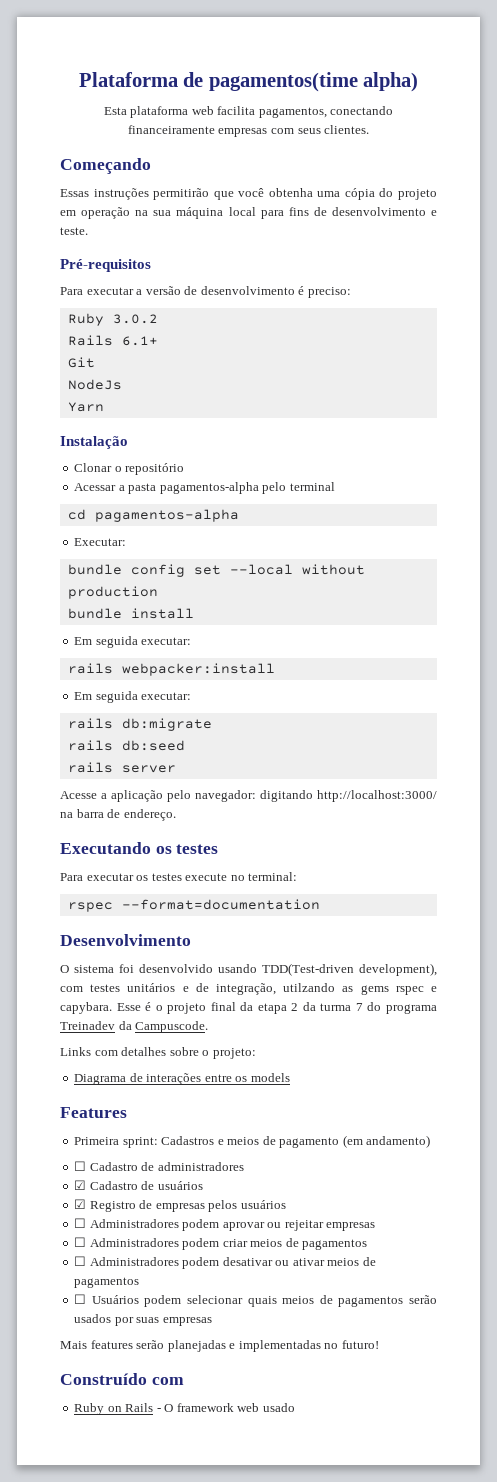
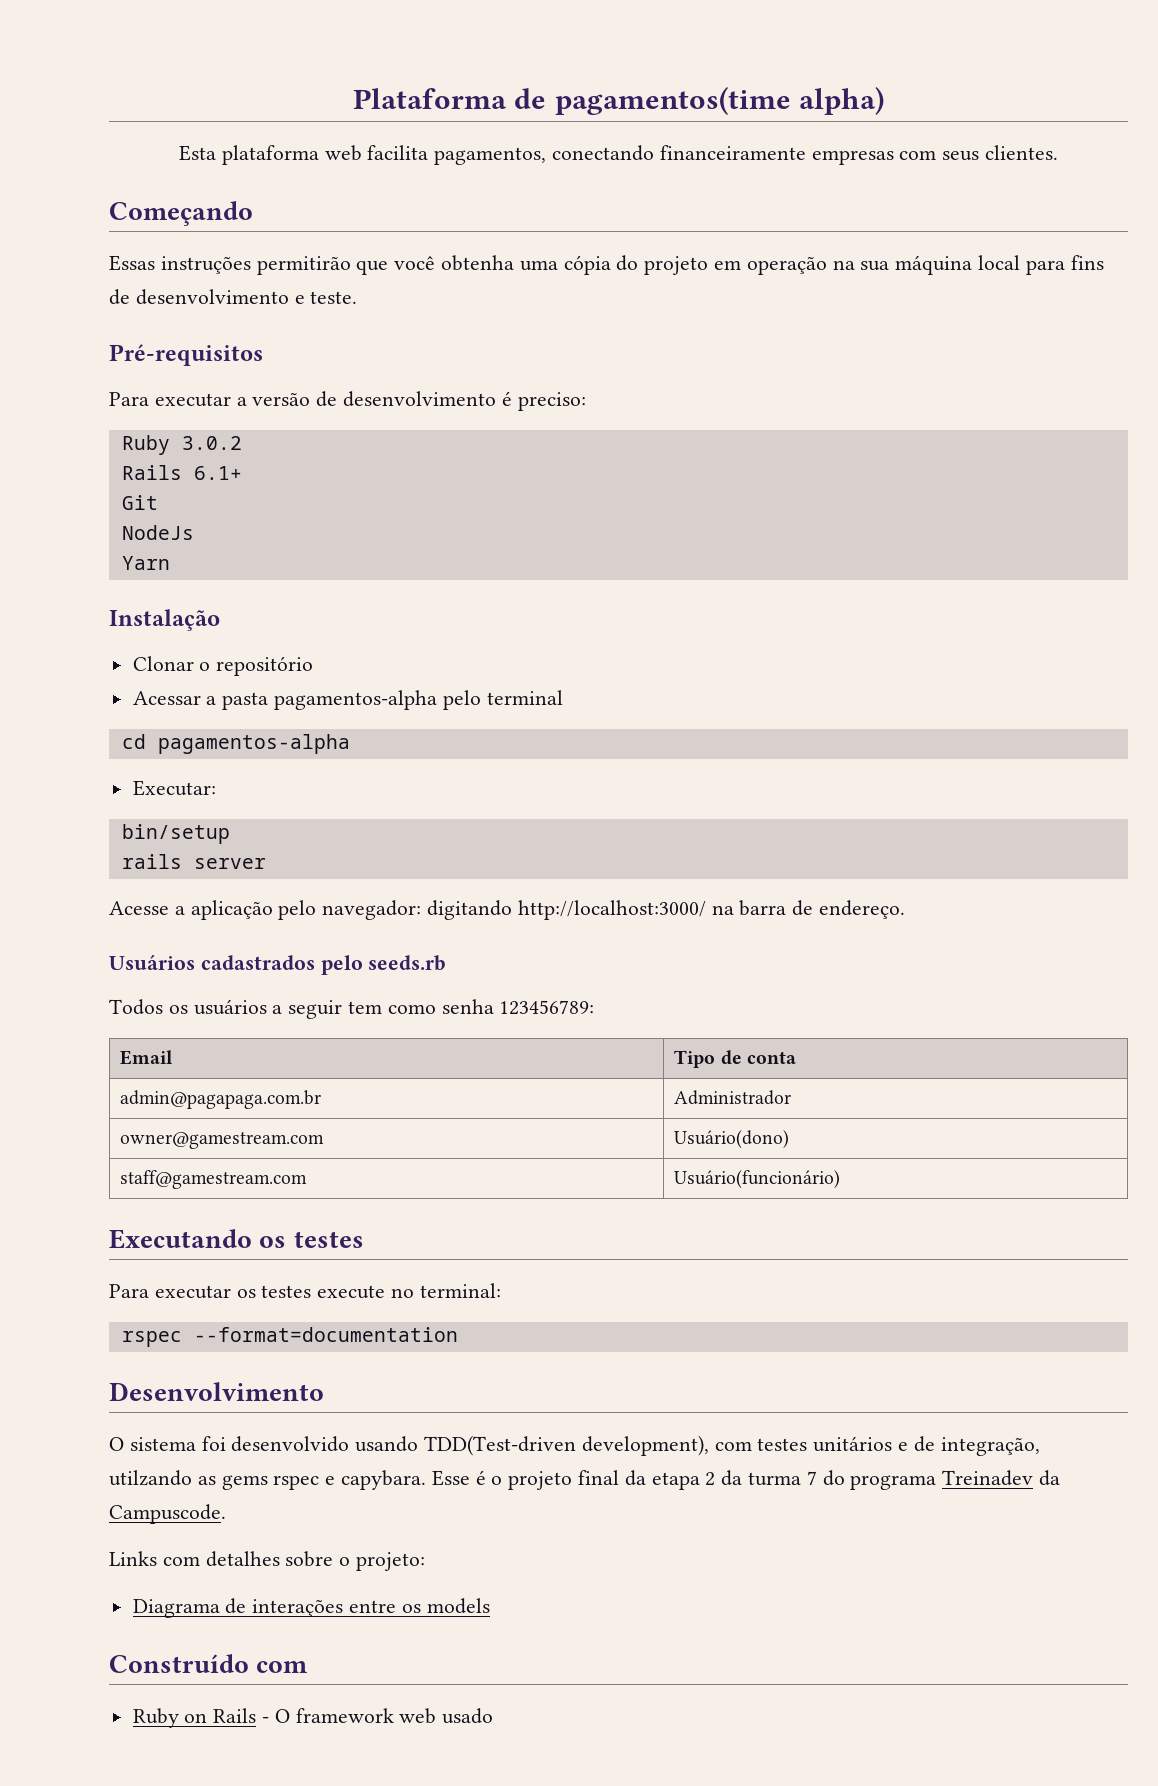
[67,564,365,577] [67,586,158,599] [67,608,194,619] [74,636,192,648] [67,663,275,676] [74,691,192,703] [67,718,212,731] [67,740,185,751] bundle config set --local without production // bundle install // Em seguida executar: // rails webpacker:install // Em seguida executar: // rails db:migrate // rails db:seed -> [121,824,230,844] bin/setup
(176, 815) none -> [109,955,447,975] [109,999,595,1019] [120,1050,174,1065] [674,1050,796,1068] [120,1090,322,1109] [674,1090,792,1105] [120,1132,325,1149] [674,1130,790,1148] [120,1170,308,1189] [674,1170,841,1188] // Usuários cadastrados pelo seeds.rb // Todos os usuários a seguir tem como senha 123456789: // Email | Tipo de conta // admin@pagapaga.com.br | Administrador // owner@gamestream.com | Usuário(dono) // staff@gamestream.com | Usuário(funcionário)
[60,1107,127,1118] [74,1135,431,1148] [74,1161,244,1171] [74,1180,203,1190] [74,1199,286,1212] [74,1218,376,1231] [74,1237,368,1250] [74,1256,376,1269] [74,1277,140,1288] [74,1294,437,1307] [74,1314,212,1326] [60,1340,379,1352] // Features // Primeira sprint: Cadastros e meios de pagamento (em andamento) // ☐ Cadastro de administradores // ☑ Cadastro de usuários // ☑ Registro de empresas pelos usuários // ☐ Administradores podem aprovar ou rejeitar empresas // ☐ Administradores podem criar meios de pagamentos // ☐ Administradores podem desativar ou ativar meios de pagamentos // ☐ Usuários podem selecionar quais meios de pagamentos serão usados por suas empresas // Mais features serão planejadas e implementadas no futuro! -> (490, 1606) none

